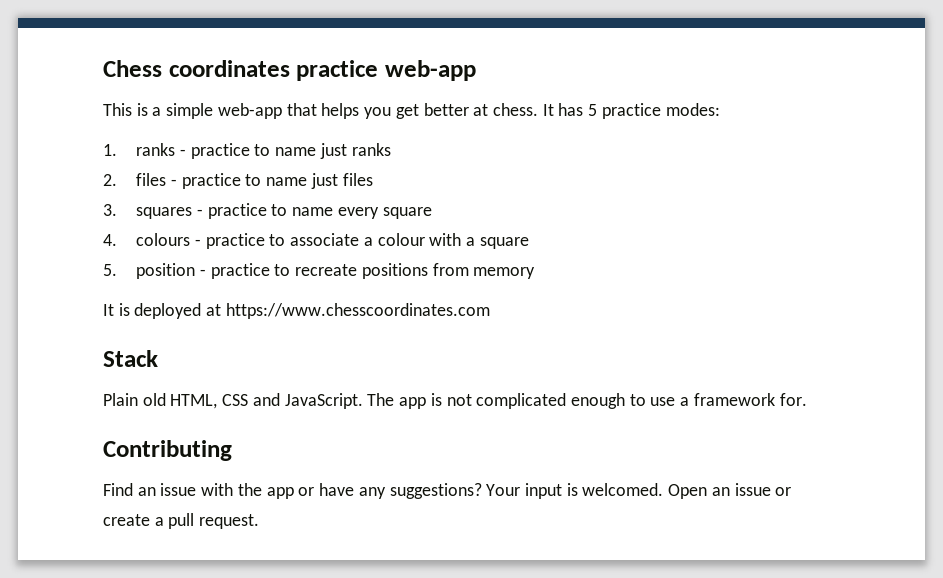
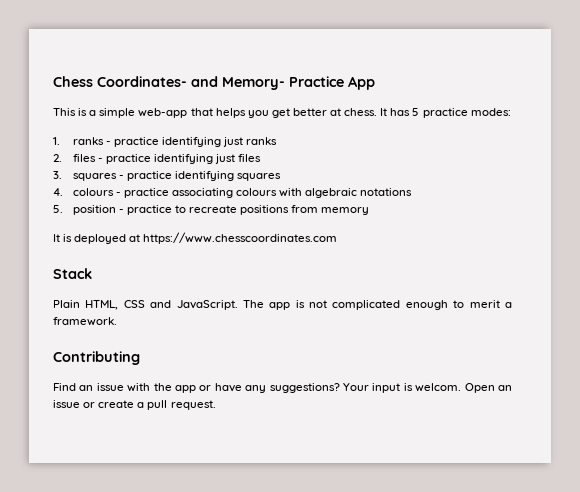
[168,60,476,81] coordinates practice web-app -> [97,76,375,90] Coordinates- and Memory- Practice App
[254,144,317,156] to name -> [161,137,221,147] identifying
[245,174,308,186] to name -> [153,154,213,164] identifying
[271,204,432,219] to name every square -> [174,171,282,181] identifying squares
[269,233,529,249] to associate a colour with a square -> [171,188,413,198] associating colours with algebraic notations
[142,393,166,406] old -> (80, 304) none
[650,393,807,406] use a framework for. -> [469,300,512,308] [53,317,117,326] merit a framework.
[582,483,664,496] welcomed. -> [415,383,462,392] welcom.

